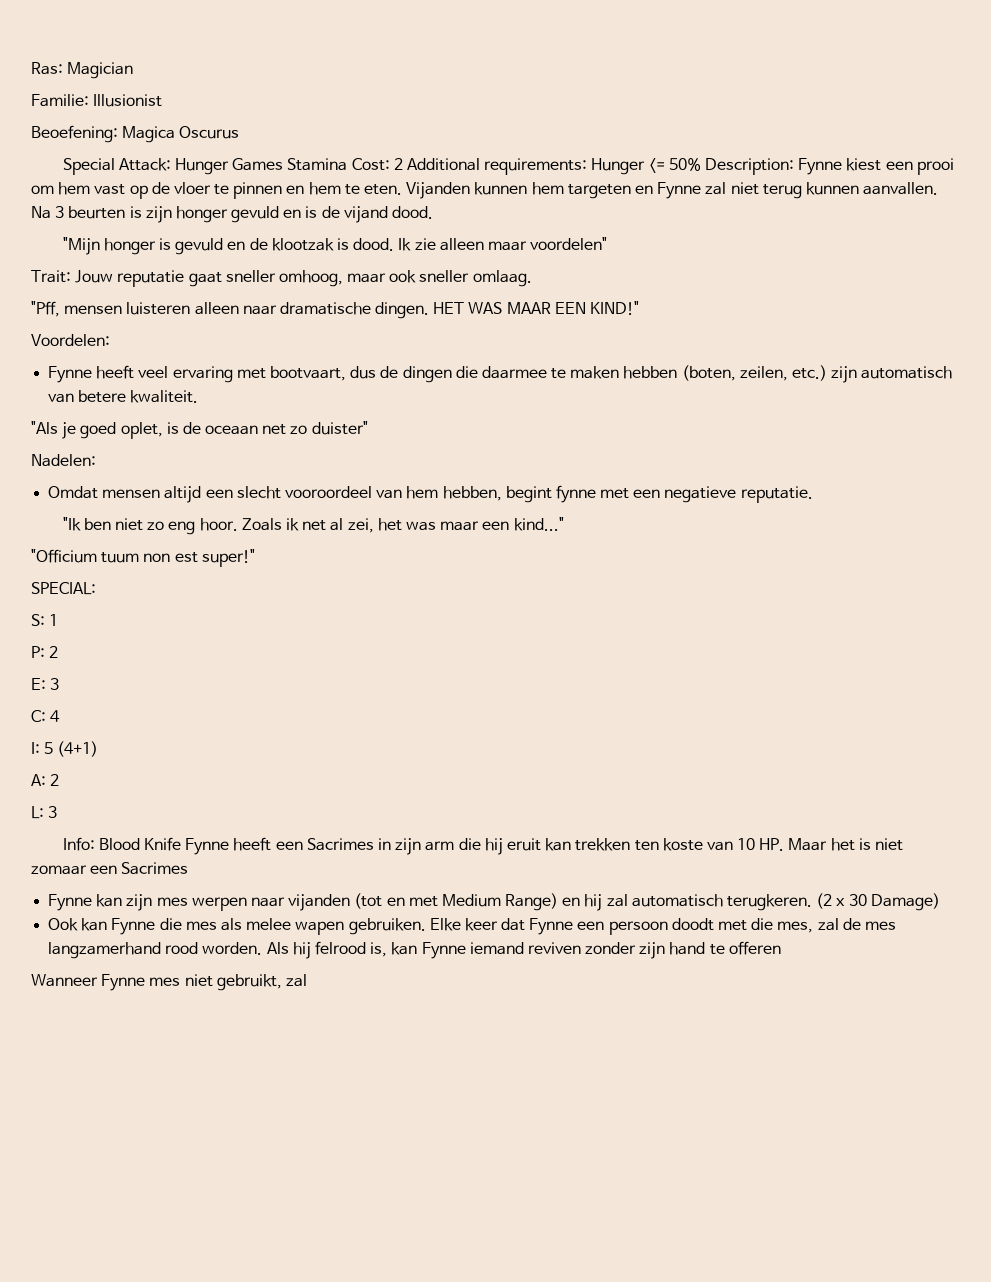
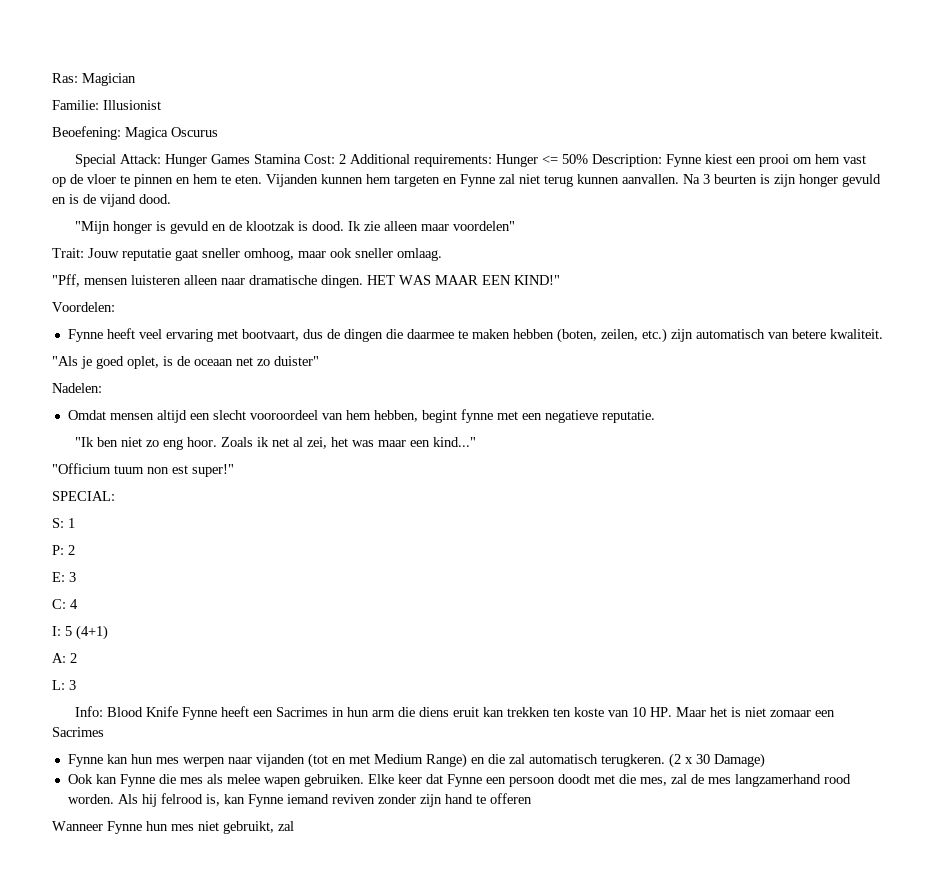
[395,838,422,855] zijn -> [347,707,370,717] hun
[484,838,503,855] hij -> [419,707,450,717] diens
[126,894,153,911] zijn -> [130,754,153,764] hun
[584,894,603,911] hij -> [487,754,505,764] die
(146, 982) none -> [146,821,168,831] hun

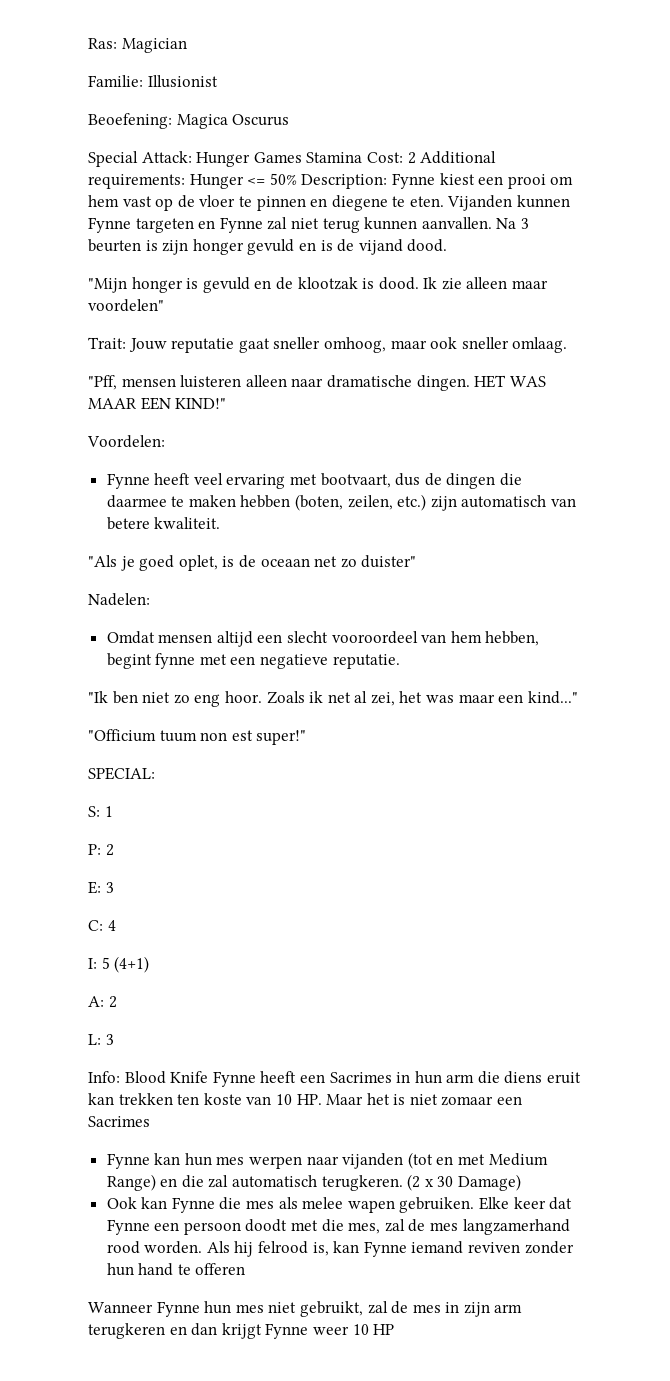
[193,174,218,184] hem -> [331,195,388,211] diegene
[366,174,391,184] hem -> [88,217,131,233] Fynne
[419,794,442,807] zijn -> [106,1263,134,1276] hun
(294, 826) none -> [391,1301,523,1317] [88,1323,395,1339] de mes in zijn arm terugkeren en dan krijgt Fynne weer 10 HP

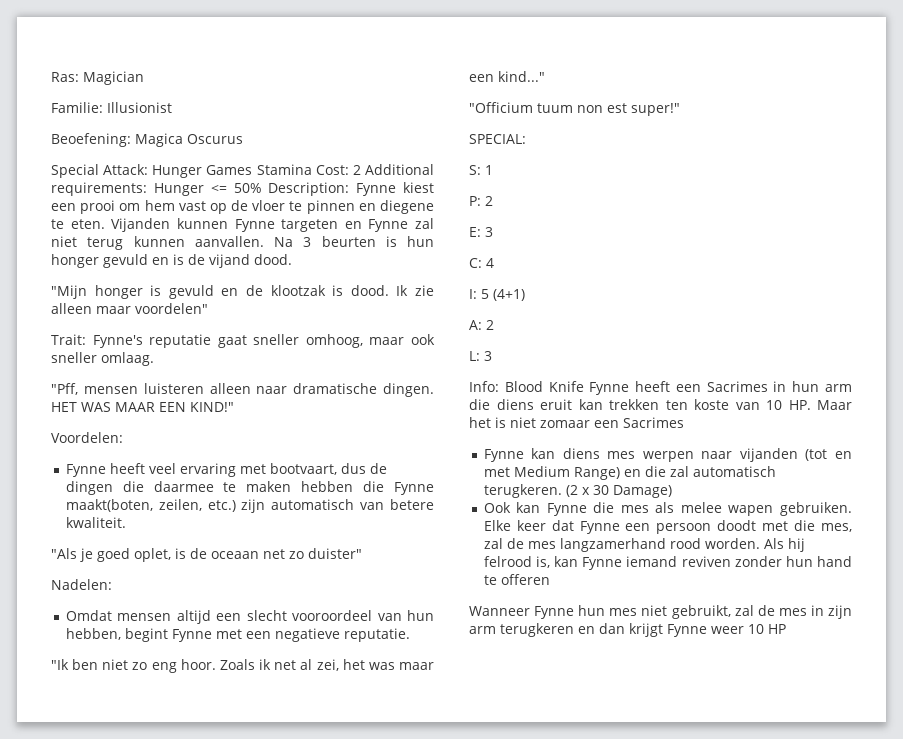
[162,240,189,255] zijn -> [407,236,434,247] hun
[128,338,167,352] Jouw -> [92,335,143,348] Fynne's
[295,494,344,511] (boten, -> [363,481,434,495] [65,499,153,512] die Fynne maakt(boten,
[450,631,482,643] hem -> [406,610,434,621] hun
[155,653,196,669] fynne -> [171,629,212,642] Fynne
[184,1153,212,1166] hun -> [562,448,600,459] diens

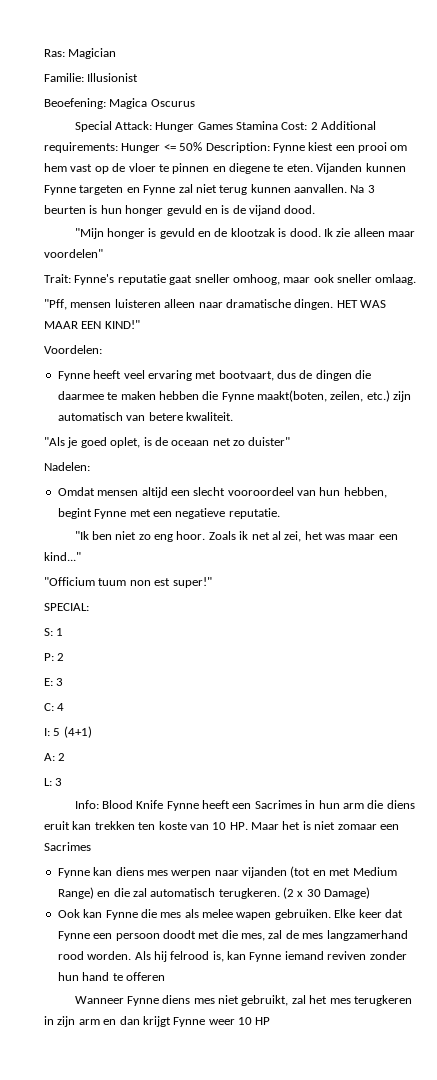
[578,605,606,616] hun -> [162,995,191,1004] diens
[757,605,807,616] de mes -> [309,995,412,1006] het mes terugkeren
[500,623,574,637] terugkeren -> (100, 1022) none

